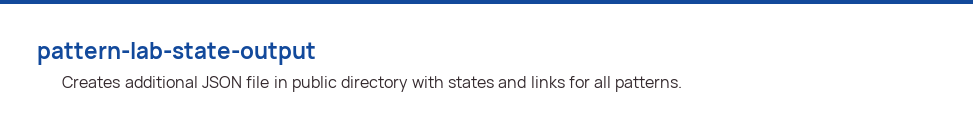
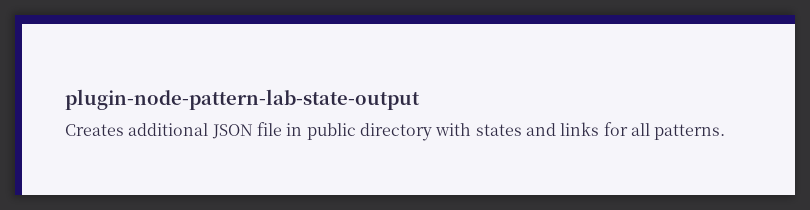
[37,42,316,65] pattern-lab-state-output -> [65,89,420,110] plugin-node-pattern-lab-state-output

